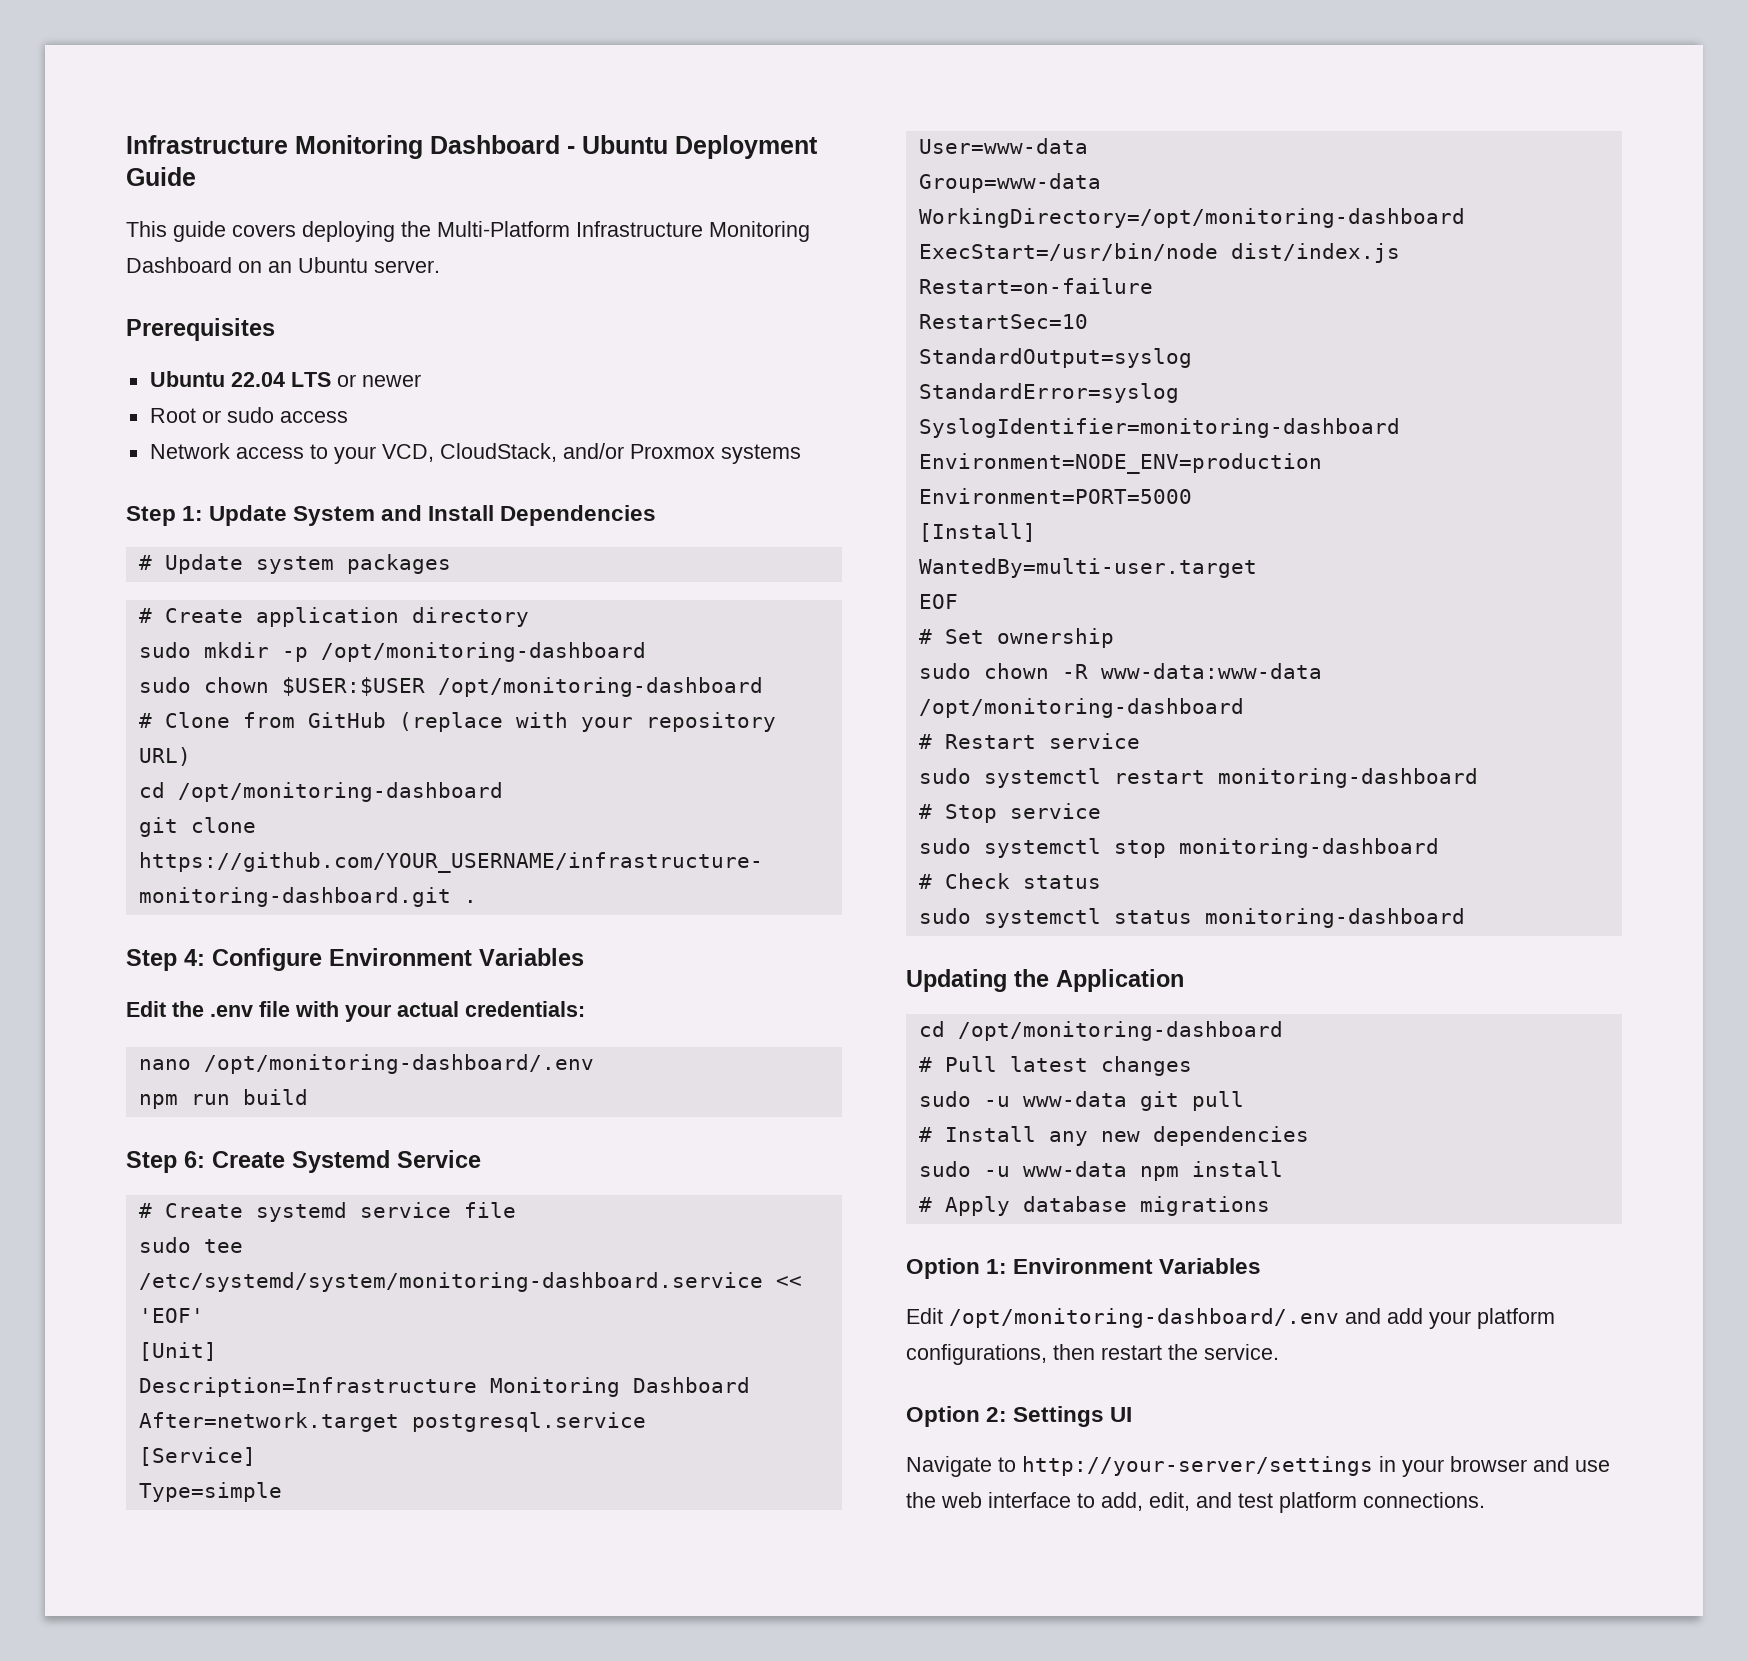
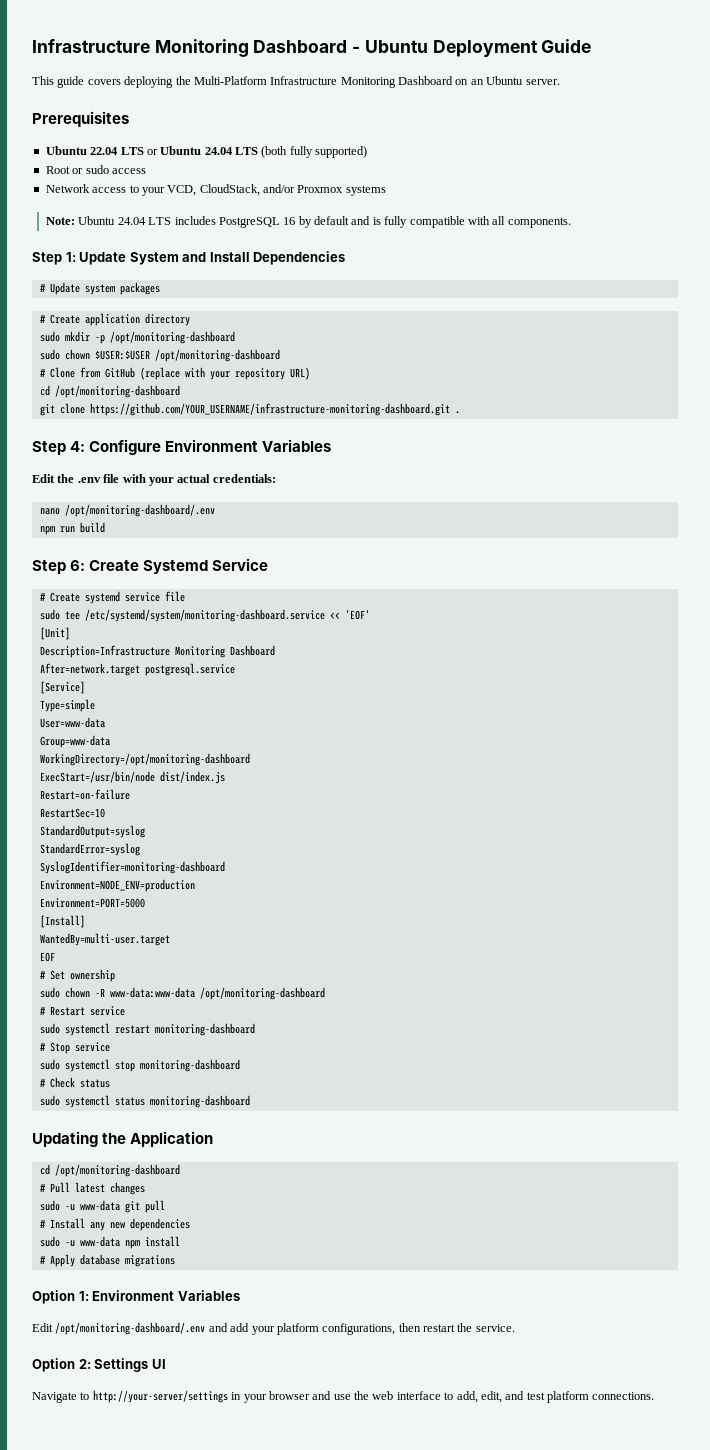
[361,374,421,387] newer -> [160,146,368,158] Ubuntu 24.04 LTS (both fully supported)
(801, 454) none -> [46,216,571,228] // Note: Ubuntu 24.04 LTS includes PostgreSQL 16 by default and is fully compatible with all components.

